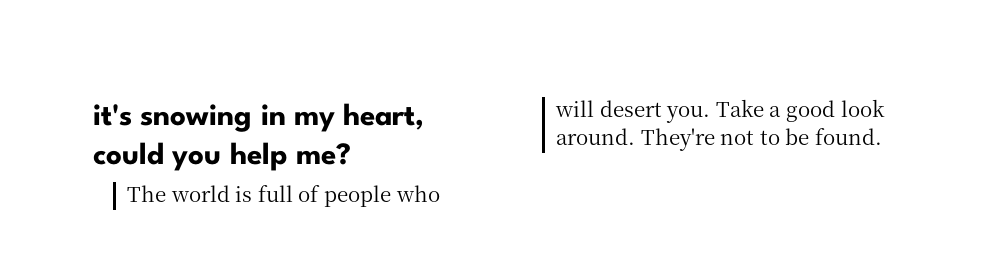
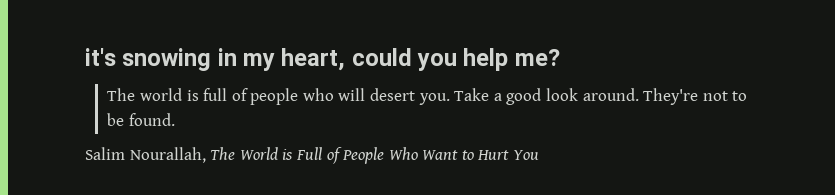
(882, 136) none -> [85,147,540,164] // Salim Nourallah, The World is Full of People Who Want to Hurt You

